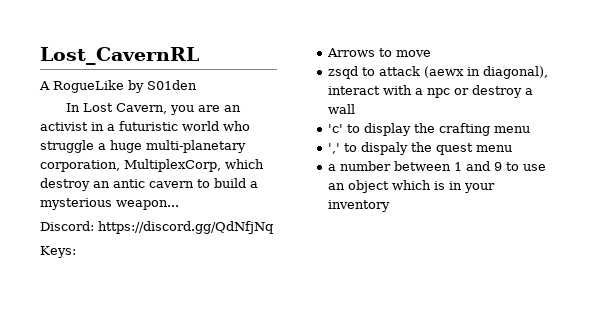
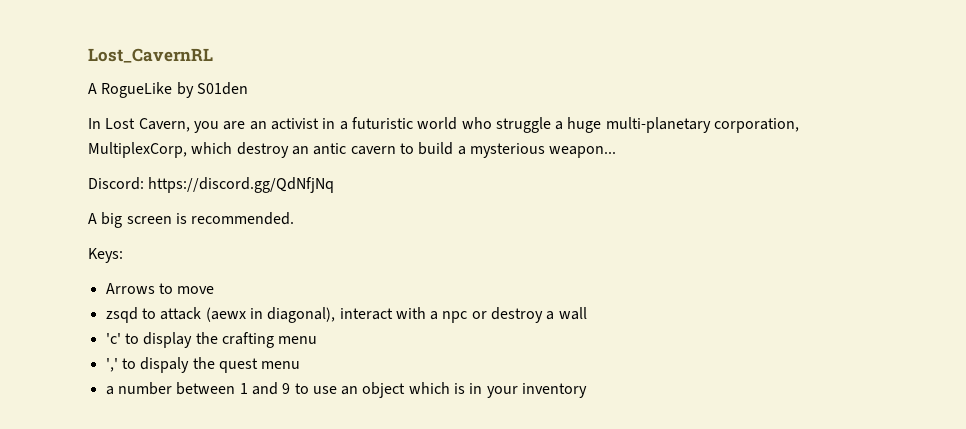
(273, 227) none -> [88,212,295,228] // A big screen is recommended.

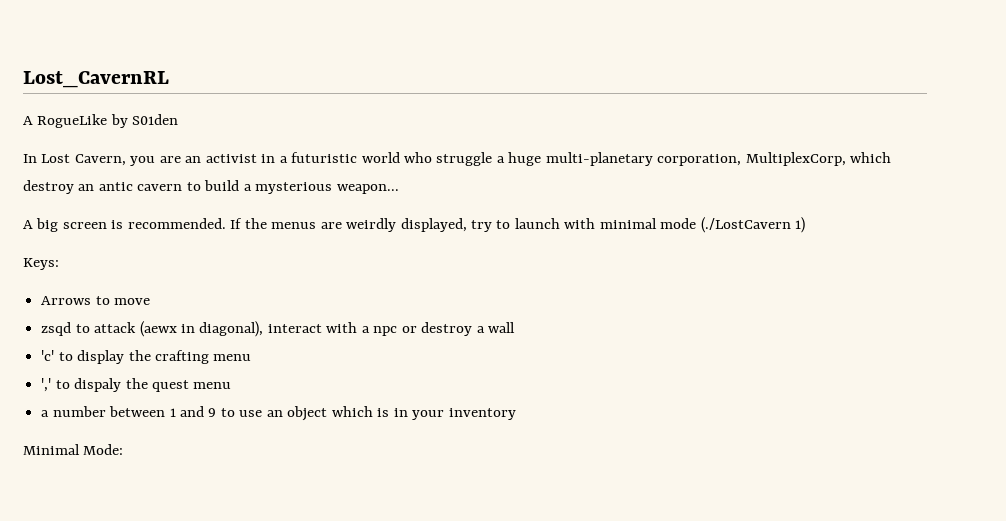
[88,177,335,193] // Discord: https://discord.gg/QdNfjNq -> (399, 189) none
(295, 218) none -> [230,217,806,233] If the menus are weirdly displayed, try to launch with minimal mode (./LostCavern 1)
(588, 390) none -> [23,444,124,455] // Minimal Mode:

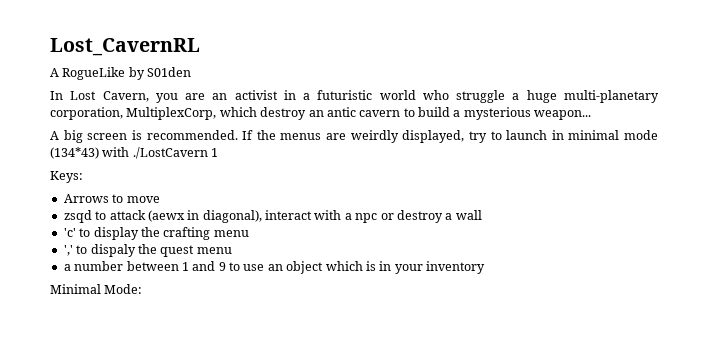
[564,218,596,229] with -> [551,130,564,140] in
[700,217,806,233] (./LostCavern 1) -> [50,147,219,159] (134*43) with ./LostCavern 1

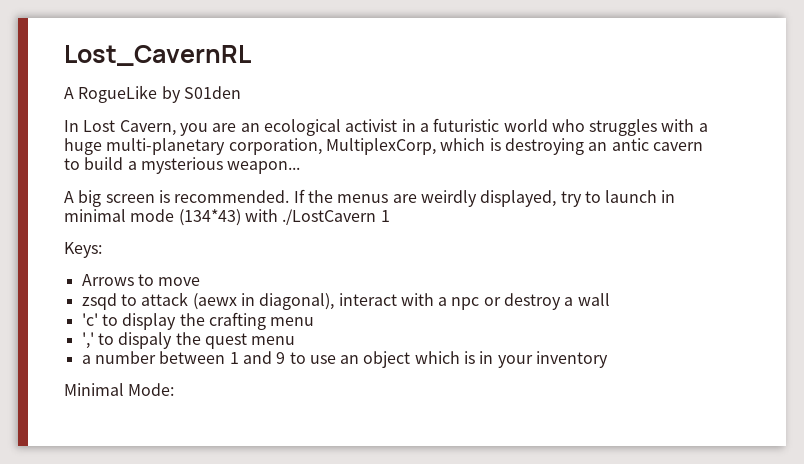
(228, 96) none -> [263,119,341,136] ecological
[456,90,506,103] struggle -> [589,119,695,136] struggles with
[260,107,307,120] destroy -> [489,138,584,155] is destroying

